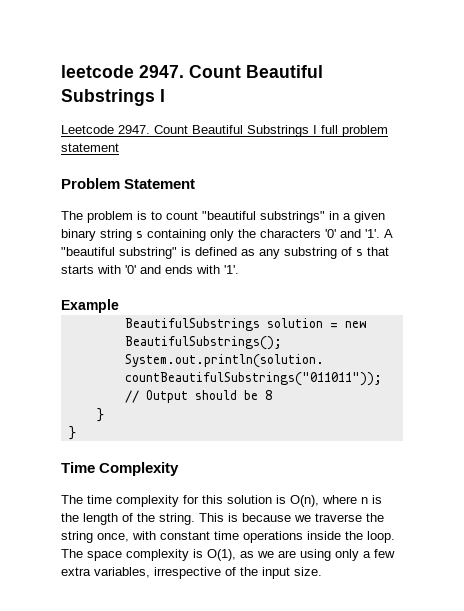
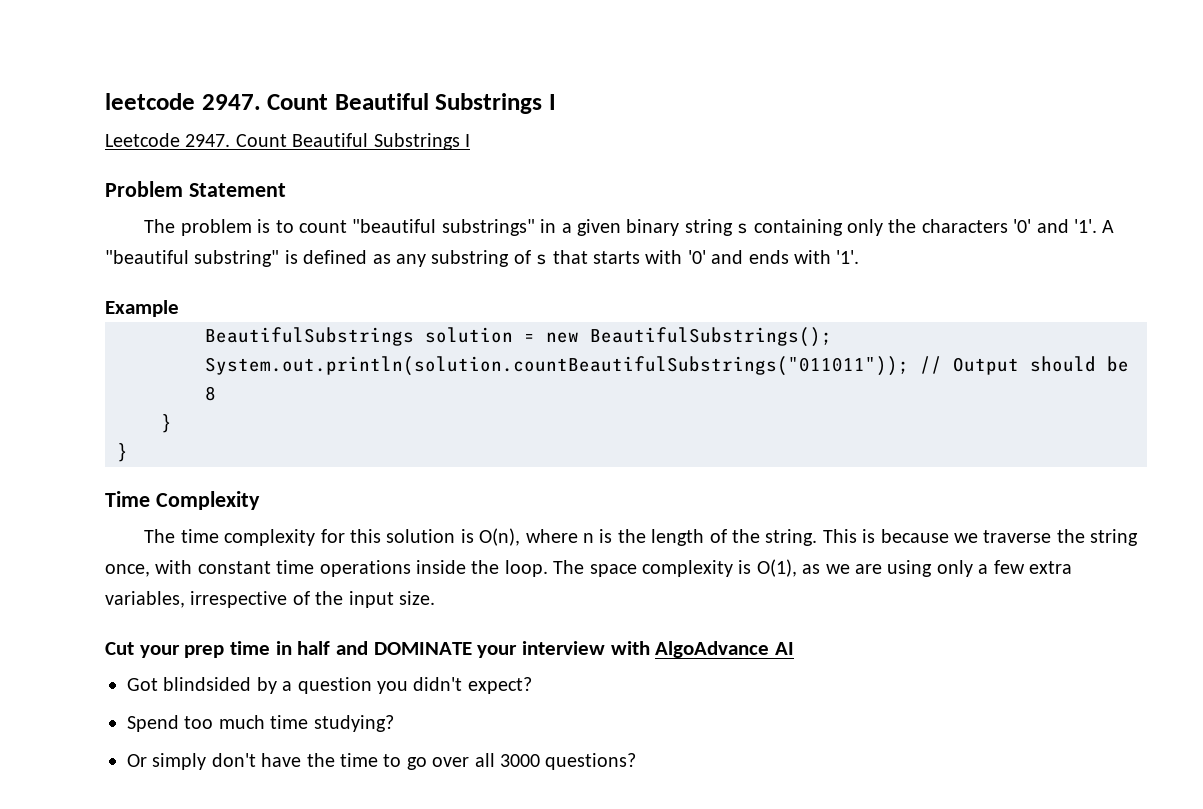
[321,125,388,137] [61,143,119,152] full problem statement -> (470, 140) none
(322, 571) none -> [105,641,795,658] [127,677,532,694] [127,715,394,732] [127,753,637,770] // Cut your prep time in half and DOMINATE your interview with AlgoAdvance AI // Got blindsided by a question you didn't expect? // Spend too much time studying? // Or simply don't have the time to go over all 3000 questions?

